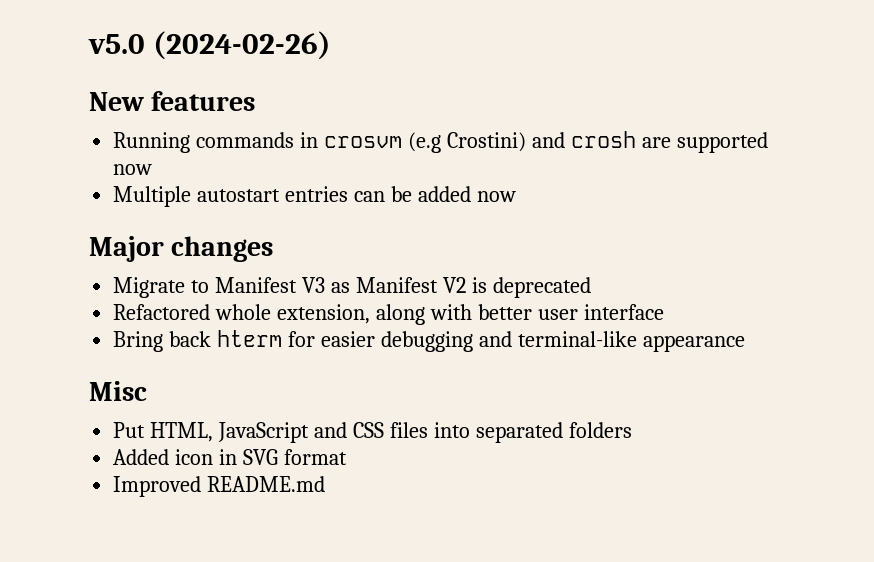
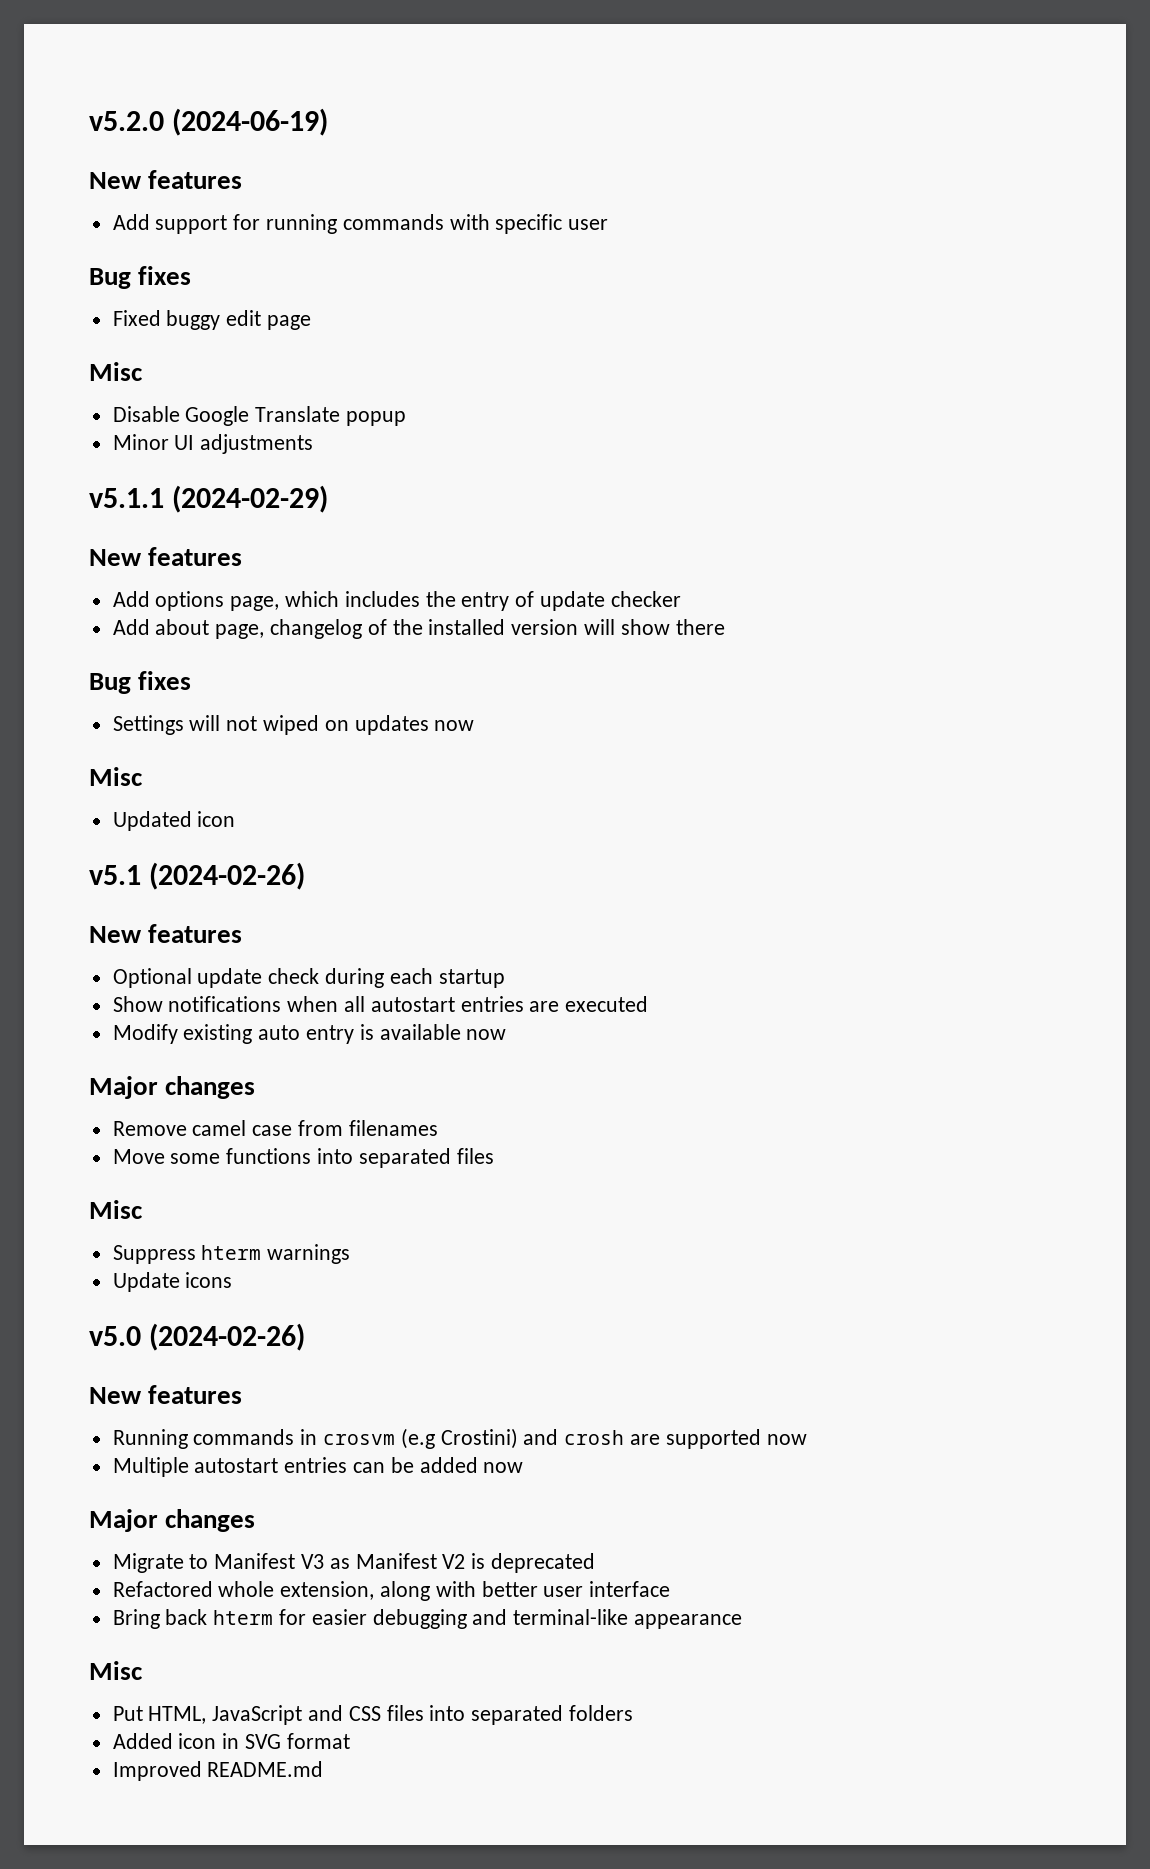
(88, 44) none -> [89,108,329,136] [89,170,243,189] [112,214,609,234] [89,266,192,289] [112,310,312,330] [89,362,143,381] [112,406,407,426] [112,434,314,454] [89,485,329,513] [89,547,243,566] [112,591,681,611] [112,619,725,639] [89,671,192,694] [112,715,475,735] [89,767,143,786] [112,811,236,831] [89,862,306,890] [89,924,243,943] [112,968,505,988] [112,996,649,1012] [112,1024,507,1044] [89,1076,256,1099] [112,1120,438,1136] [112,1148,494,1168] [89,1200,143,1219] [112,1244,351,1264] [112,1272,233,1292] v5.2.0 (2024-06-19) // New features // Add support for running commands with specific user // Bug fixes // Fixed buggy edit page // Misc // Disable Google Translate popup // Minor UI adjustments // v5.1.1 (2024-02-29) // New features // Add options page, which includes the entry of update checker // Add about page, changelog of the installed version will show there // Bug fixes // Settings will not wiped on updates now // Misc // Updated icon // v5.1 (2024-02-26) // New features // Optional update check during each startup // Show notifications when all autostart entries are executed // Modify existing auto entry is available now // Major changes // Remove camel case from filenames // Move some functions into separated files // Misc // Suppress hterm warnings // Update icons //

